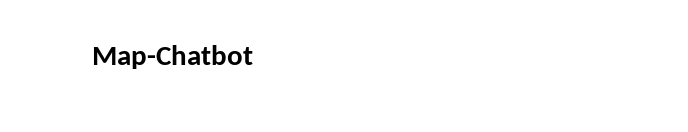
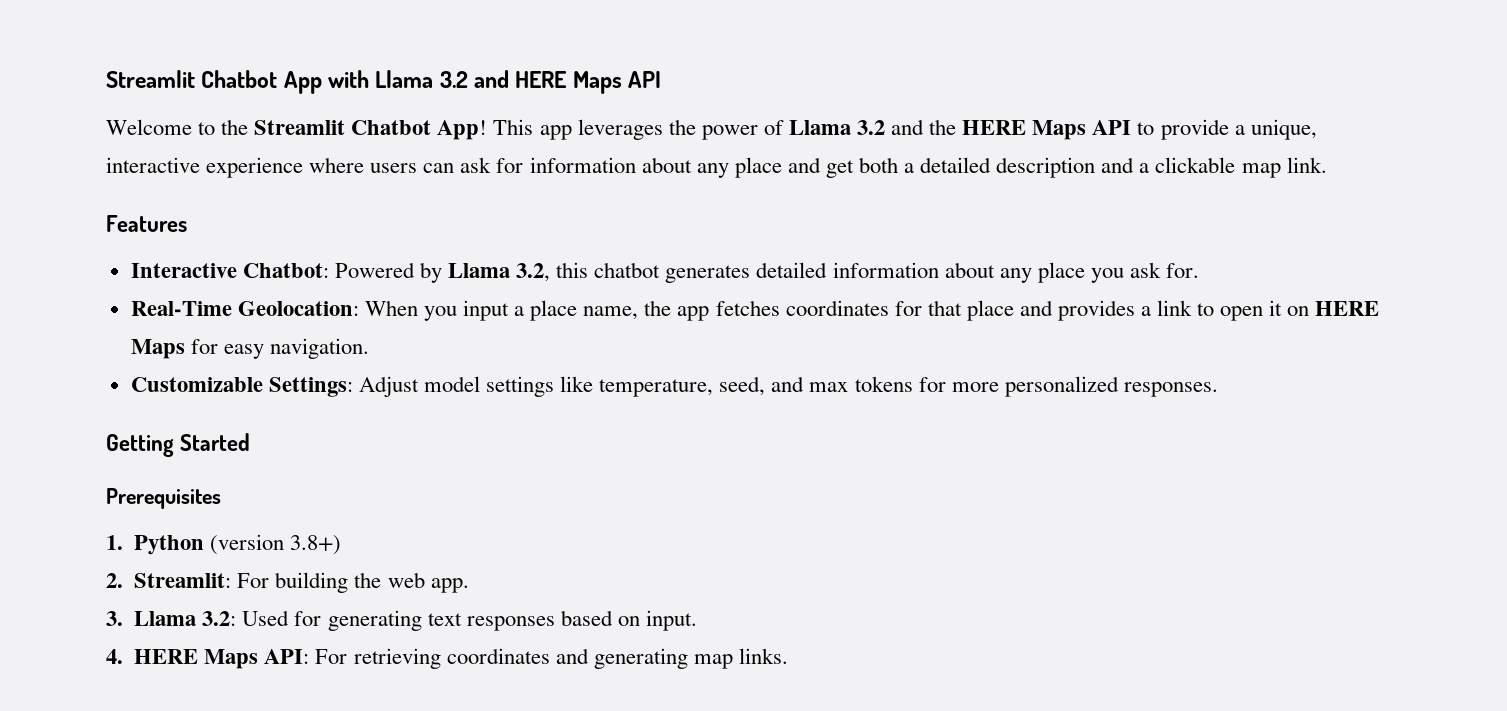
[92,45,253,69] Map-Chatbot -> [106,70,662,94] [106,119,1317,140] [106,157,1327,178] [106,215,187,232] [130,262,1199,283] [130,300,1380,321] [130,338,369,359] [130,376,1218,397] [106,433,251,457] [106,488,221,509] [106,534,342,555] [106,572,469,593] [106,610,697,631] [106,648,788,669] Streamlit Chatbot App with Llama 3.2 and HERE Maps API // Welcome to the Streamlit Chatbot App! This app leverages the power of Llama 3.2 and the HERE Maps API to provide a unique, interactive experience where users can ask for information about any place and get both a detailed description and a clickable map link. // Features // Interactive Chatbot: Powered by Llama 3.2, this chatbot generates detailed information about any place you ask for. // Real-Time Geolocation: When you input a place name, the app fetches coordinates for that place and provides a link to open it on HERE Maps for easy navigation. // Customizable Settings: Adjust model settings like temperature, seed, and max tokens for more personalized responses. // Getting Started // Prerequisites // 1. Python (version 3.8+) // 2. Streamlit: For building the web app. // 3. Llama 3.2: Used for generating text responses based on input. // 4. HERE Maps API: For retrieving coordinates and generating map links.

